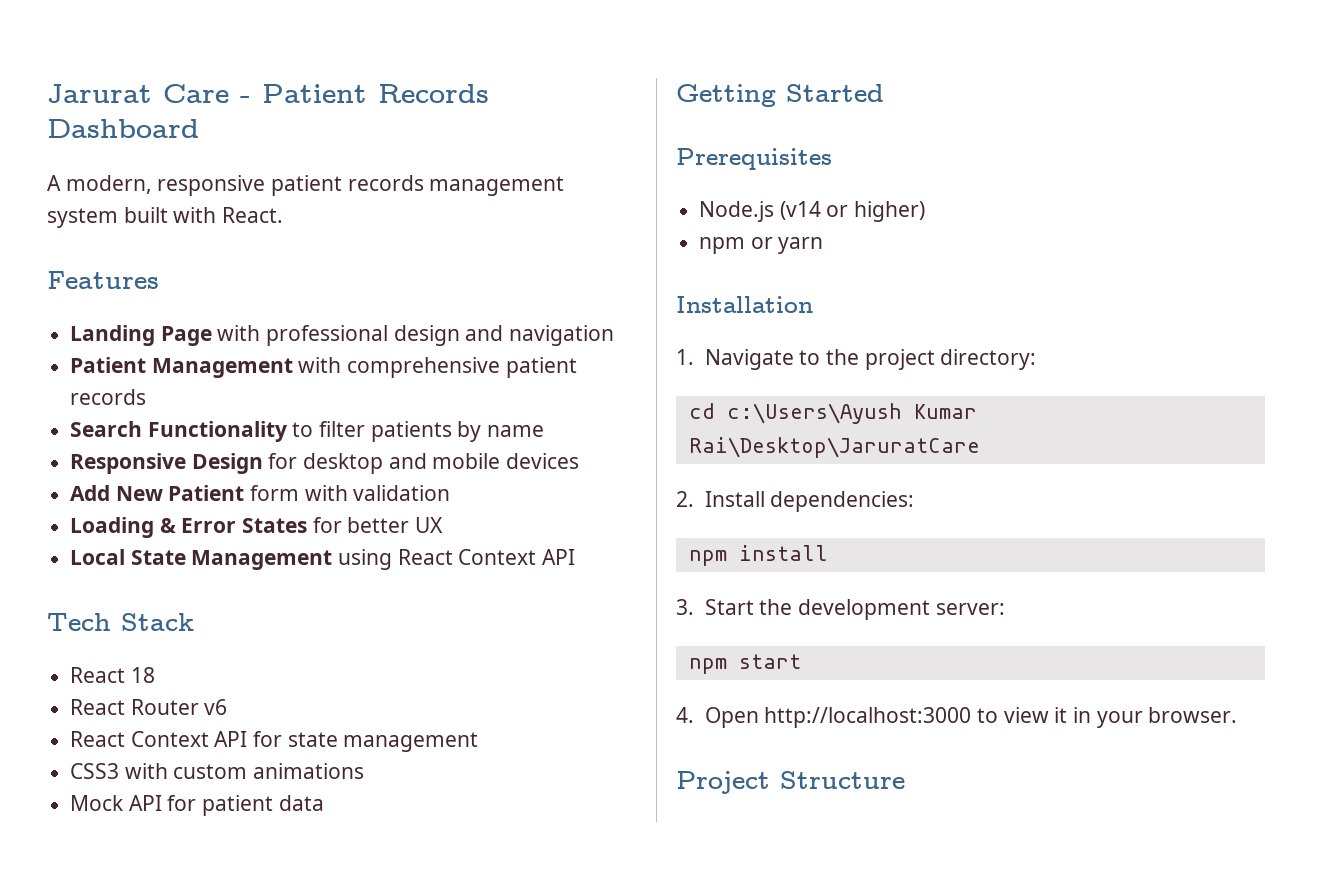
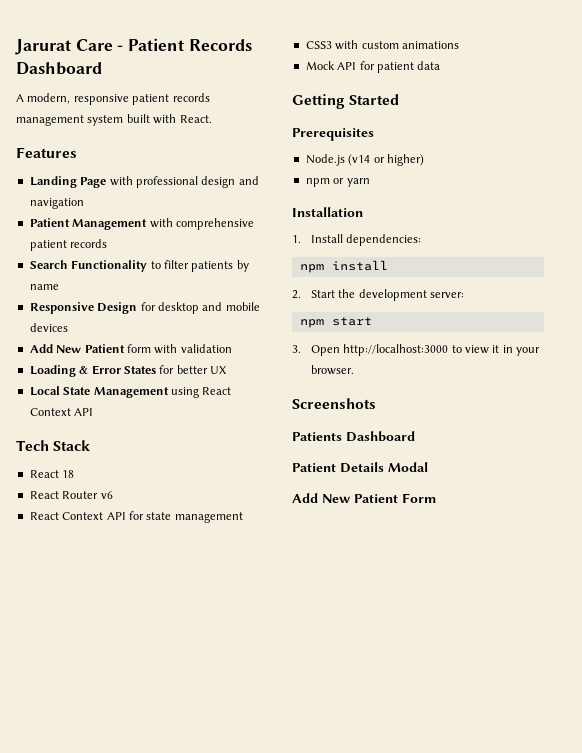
[704,349,1037,370] [688,403,977,424] [688,437,980,458] [676,491,694,507] Navigate to the project directory: // cd c:\Users\Ayush Kumar Rai\Desktop\JaruratCare // 2. -> (301, 239) none
[676,599,694,615] 3. -> [292,290,301,299] 2.
[676,707,694,723] 4. -> [292,345,301,353] 3.
[676,771,905,794] Project Structure -> [292,398,376,409] [292,431,415,442] [292,462,428,473] [292,493,436,503] Screenshots // Patients Dashboard // Patient Details Modal // Add New Patient Form

